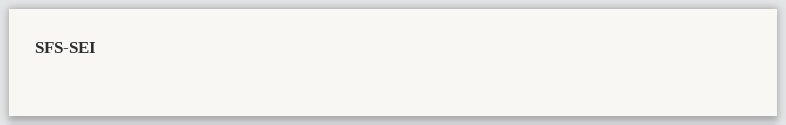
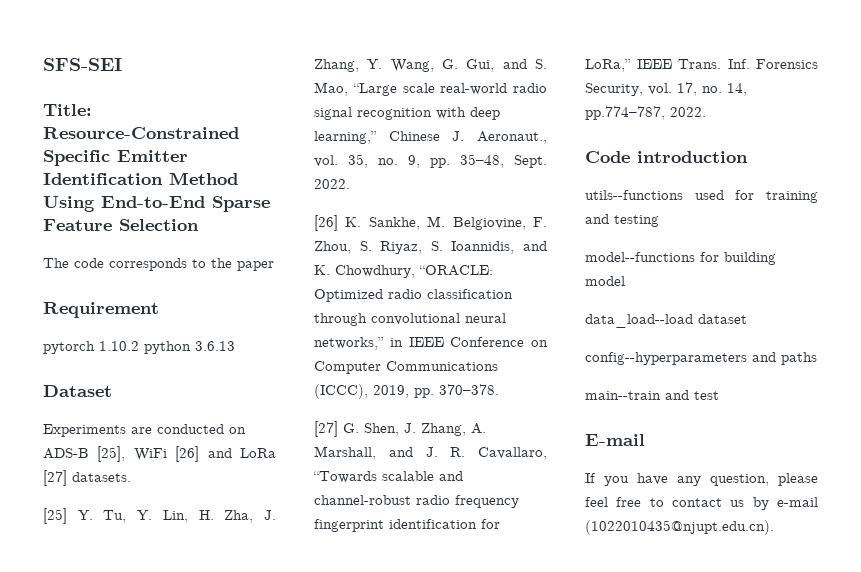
(96, 47) none -> [43,104,92,116] [43,127,239,139] [43,150,188,166] [43,172,238,185] [43,196,270,212] [43,219,199,231] [43,258,274,271] [43,302,159,318] [43,341,235,354] [43,385,112,397] [43,424,246,437] [43,446,276,462] [43,470,131,486] [43,508,276,524] [314,59,547,72] [314,82,547,96] [314,107,500,120] [314,131,547,144] [314,154,547,168] [314,179,350,189] [314,215,547,231] [314,241,547,254] [314,265,493,278] [314,289,513,302] [314,313,506,326] [314,337,548,350] [314,361,498,374] [314,384,499,399] [314,421,486,437] [314,446,547,460] [313,471,463,483] [314,495,519,508] [314,519,500,532] [585,59,818,72] [585,82,747,96] [585,106,706,120] [585,151,748,163] [585,190,818,203] [585,214,659,227] [585,252,776,265] [585,276,625,286] [585,314,747,328] [585,352,817,365] [585,390,719,400] [585,434,645,446] [585,473,818,486] [585,497,818,510] [585,520,774,535] // Title: Resource-Constrained Specific Emitter Identification Method Using End-to-End Sparse Feature Selection // The code corresponds to the paper // Requirement // pytorch 1.10.2 python 3.6.13 // Dataset // Experiments are conducted on ADS-B [25], WiFi [26] and LoRa [27] datasets. // [25] Y. Tu, Y. Lin, H. Zha, J. Zhang, Y. Wang, G. Gui, and S. Mao, “Large scale real-world radio signal recognition with deep learning,” Chinese J. Aeronaut., vol. 35, no. 9, pp. 35–48, Sept. 2022. // [26] K. Sankhe, M. Belgiovine, F. Zhou, S. Riyaz, S. Ioannidis, and K. Chowdhury, “ORACLE: Optimized radio classification through convolutional neural networks,” in IEEE Conference on Computer Communications (ICCC), 2019, pp. 370–378. // [27] G. Shen, J. Zhang, A. Marshall, and J. R. Cavallaro, “Towards scalable and channel-robust radio frequency fingerprint identification for LoRa,” IEEE Trans. Inf. Forensics Security, vol. 17, no. 14, pp.774–787, 2022. // Code introduction // utils--functions used for training and testing // model--functions for building model // data_load--load dataset // config--hyperparameters and paths // main--train and test // E-mail // If you have any question, please feel free to contact us by e-mail (1022010435@njupt.edu.cn).

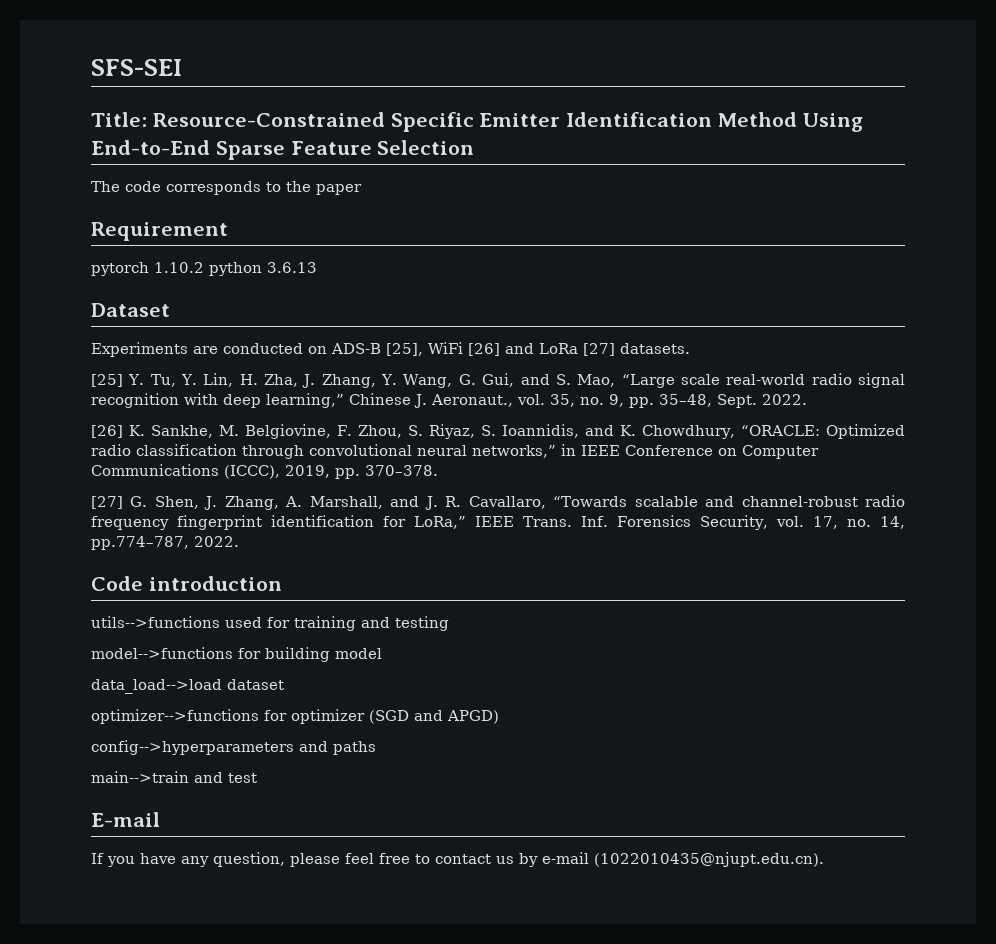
[585,190,683,200] utils--functions -> [91,616,220,628] utils-->functions
[585,252,695,262] model--functions -> [91,647,233,659] model-->functions
[585,314,693,328] data_load--load -> [91,679,222,694] data_load-->load
[585,352,747,365] config--hyperparameters -> [91,709,499,724] [91,740,294,755] optimizer-->functions for optimizer (SGD and APGD) // config-->hyperparameters
[585,391,661,400] main--train -> [91,771,189,783] main-->train

